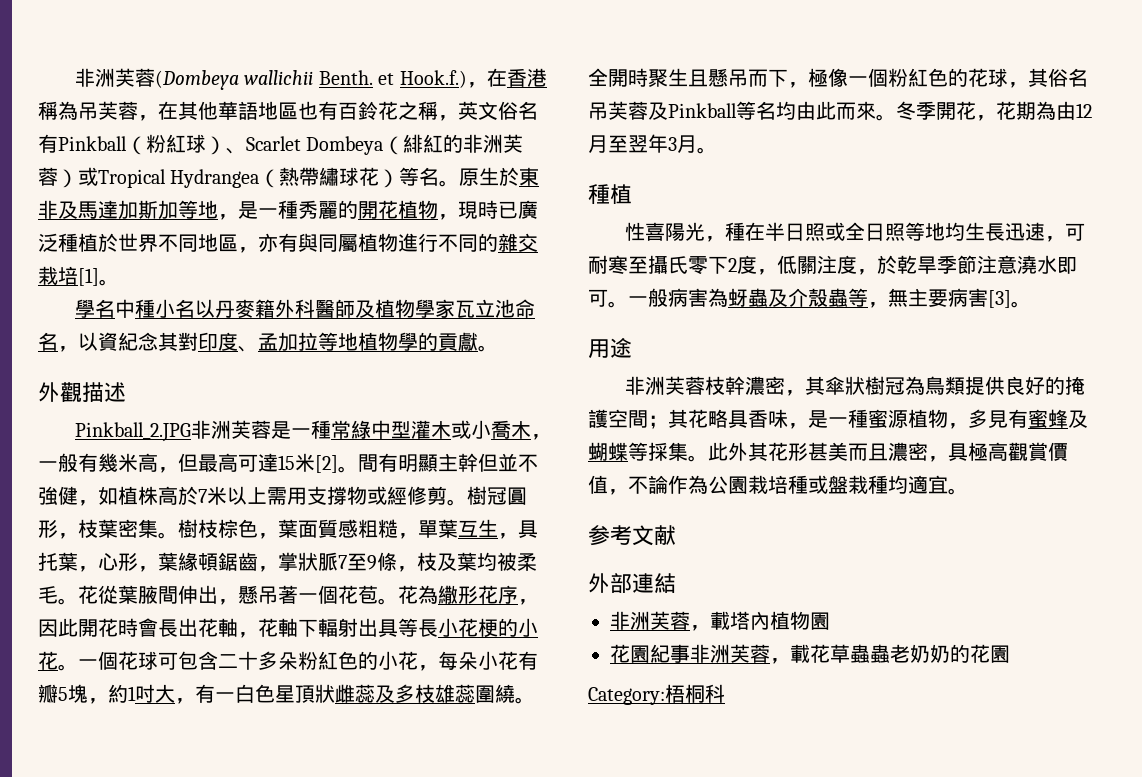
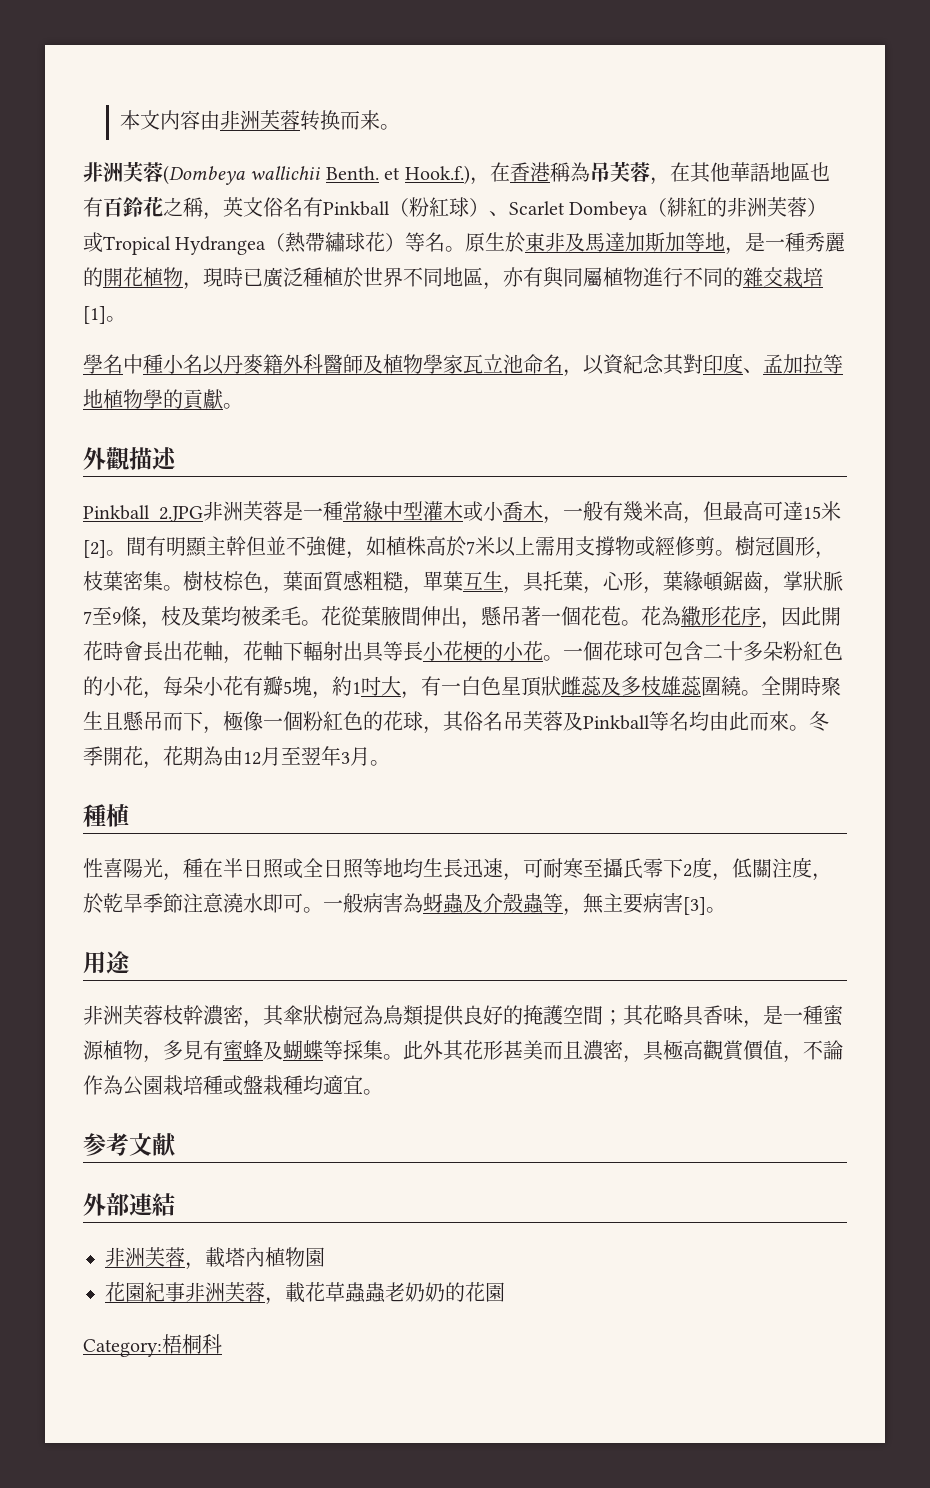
(74, 77) none -> [119,110,400,131] 本文内容由非洲芙蓉转换而来。 //

